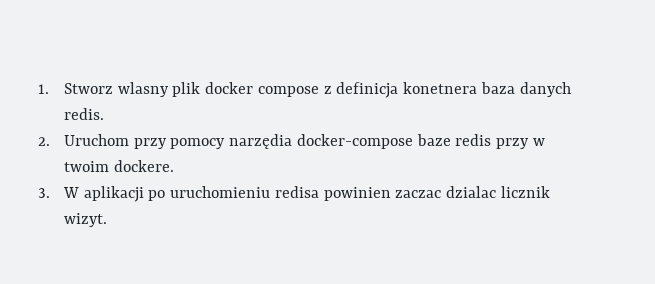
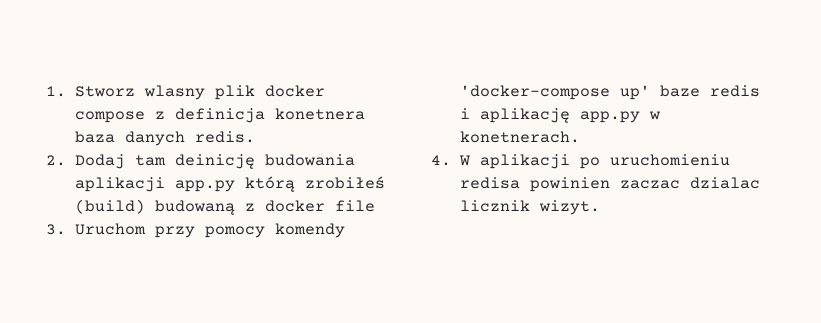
[63,134,545,149] [63,160,174,172] [38,188,50,198] Uruchom przy pomocy narzędia docker-compose baze redis przy w twoim dockere. // 3. -> [74,154,355,169] [74,176,385,192] [74,199,375,215] [46,223,345,238] [459,85,760,100] [459,108,660,123] [459,131,580,143] [431,155,451,166] Dodaj tam deinicję budowania aplikacji app.py którą zrobiłeś (build) budowaną z docker file // 3. Uruchom przy pomocy komendy 'docker-compose up' baze redis i aplikację app.py w konetnerach. // 4.

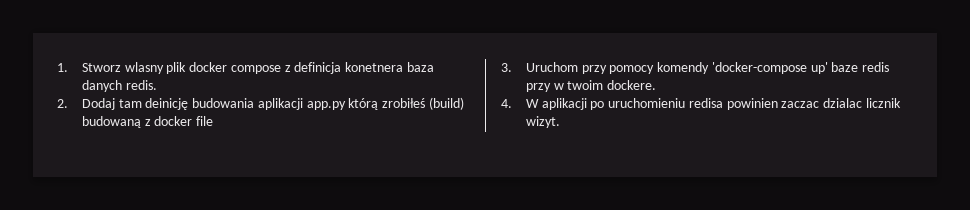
[459,108,660,123] [459,131,580,143] i aplikację app.py w konetnerach. -> [525,80,657,92] przy w twoim dockere.

